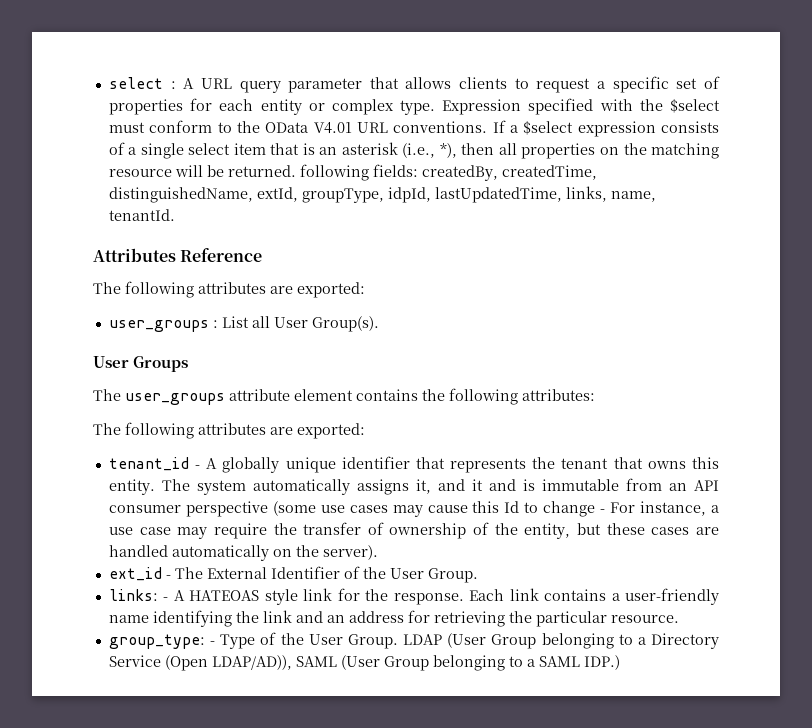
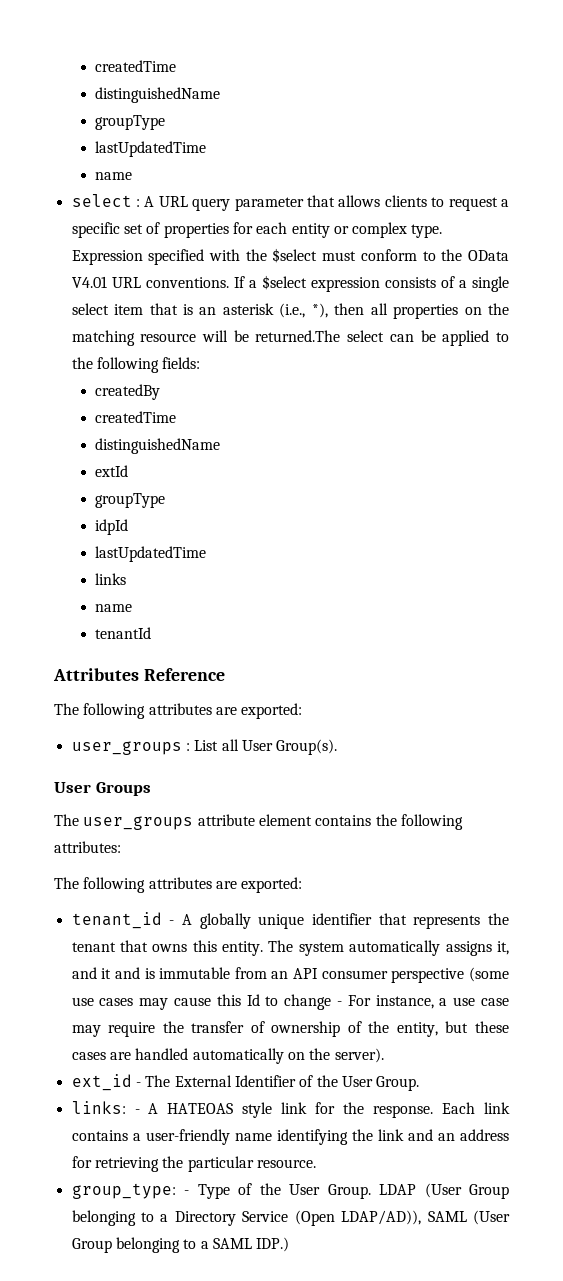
(108, 83) none -> [95,60,177,72] [95,87,221,103] [95,115,166,130] [95,141,207,157] [95,172,133,180] createdTime // distinguishedName // groupType // lastUpdatedTime // name //
[227,164,597,181] [108,186,656,203] [108,209,175,221] returned. following fields: createdBy, createdTime, distinguishedName, extId, groupType, idpId, lastUpdatedTime, links, name, tenantId. -> [255,330,509,346] [71,357,201,373] [95,384,161,400] [95,411,177,423] [95,438,221,454] [95,465,129,477] [95,493,166,508] [95,519,129,535] [95,546,207,562] [95,573,127,585] [95,604,133,612] [95,627,152,639] returned.The select can be applied to the following fields: // createdBy // createdTime // distinguishedName // extId // groupType // idpId // lastUpdatedTime // links // name // tenantId

